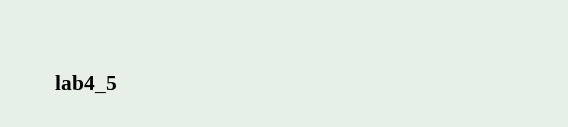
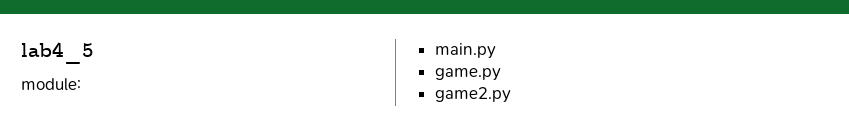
(117, 84) none -> [21,78,81,91] [434,43,496,59] [434,68,501,81] [434,87,511,103] // module: // main.py // game.py // game2.py

